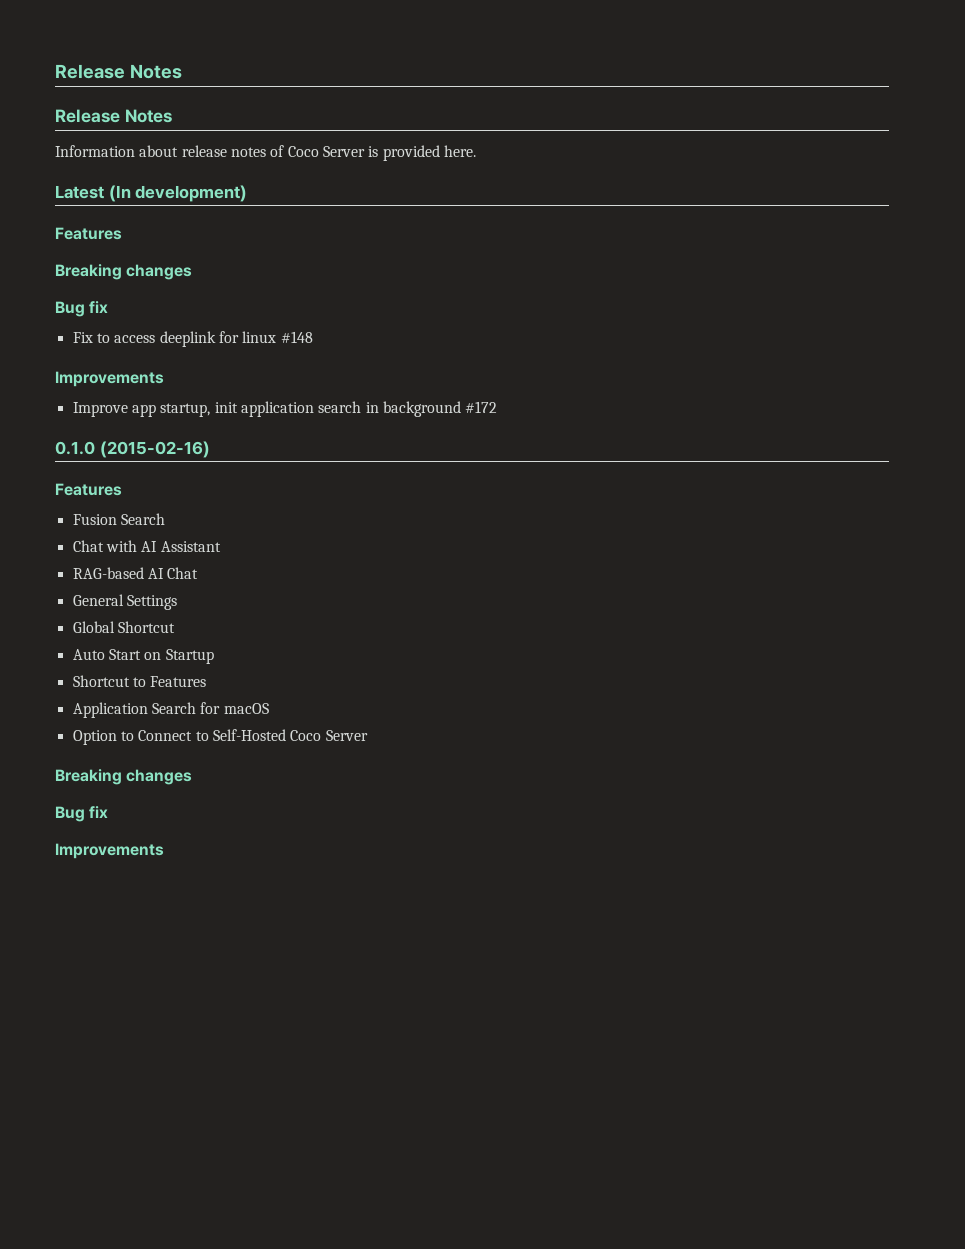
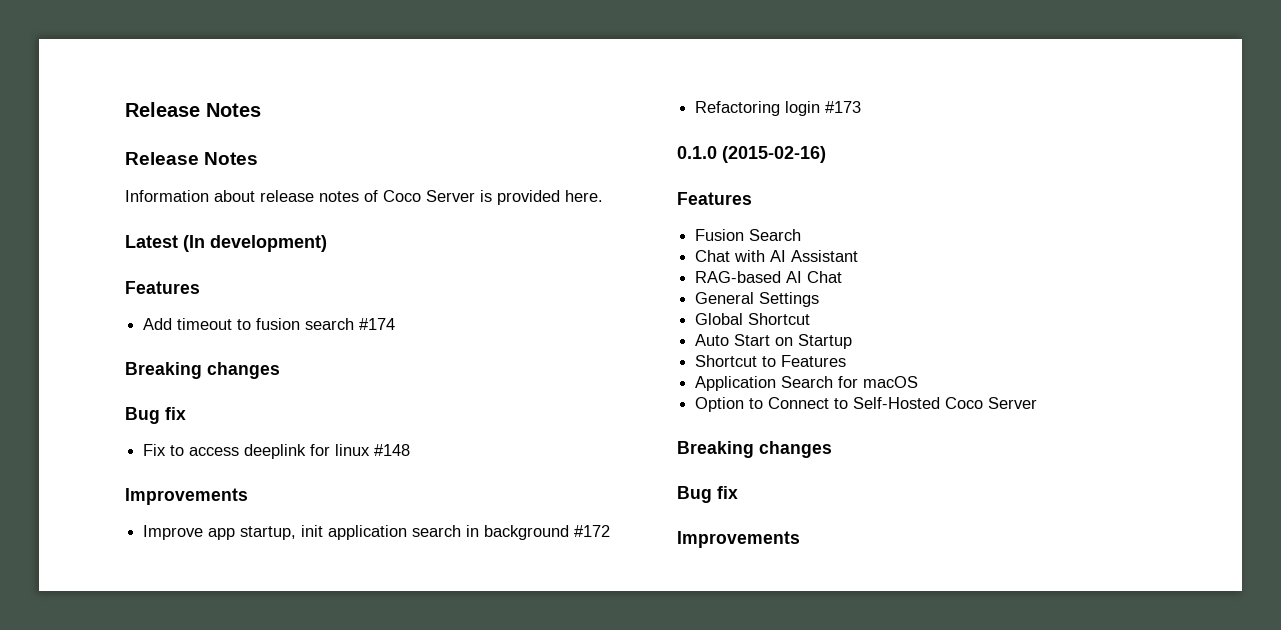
(122, 233) none -> [143,318,396,330] // Add timeout to fusion search #174
(498, 407) none -> [695,101,862,116] // Refactoring login #173

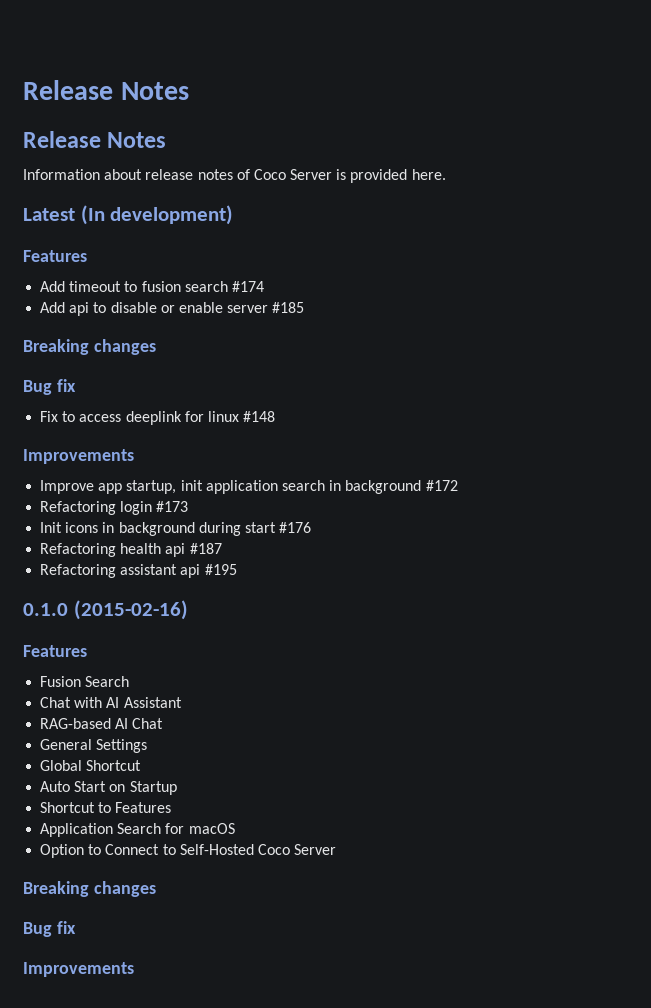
(396, 324) none -> [40,302,305,316] // Add api to disable or enable server #185
(862, 107) none -> [40,522,312,536] [40,543,222,557] [40,564,237,578] // Init icons in background during start #176 // Refactoring health api #187 // Refactoring assistant api #195

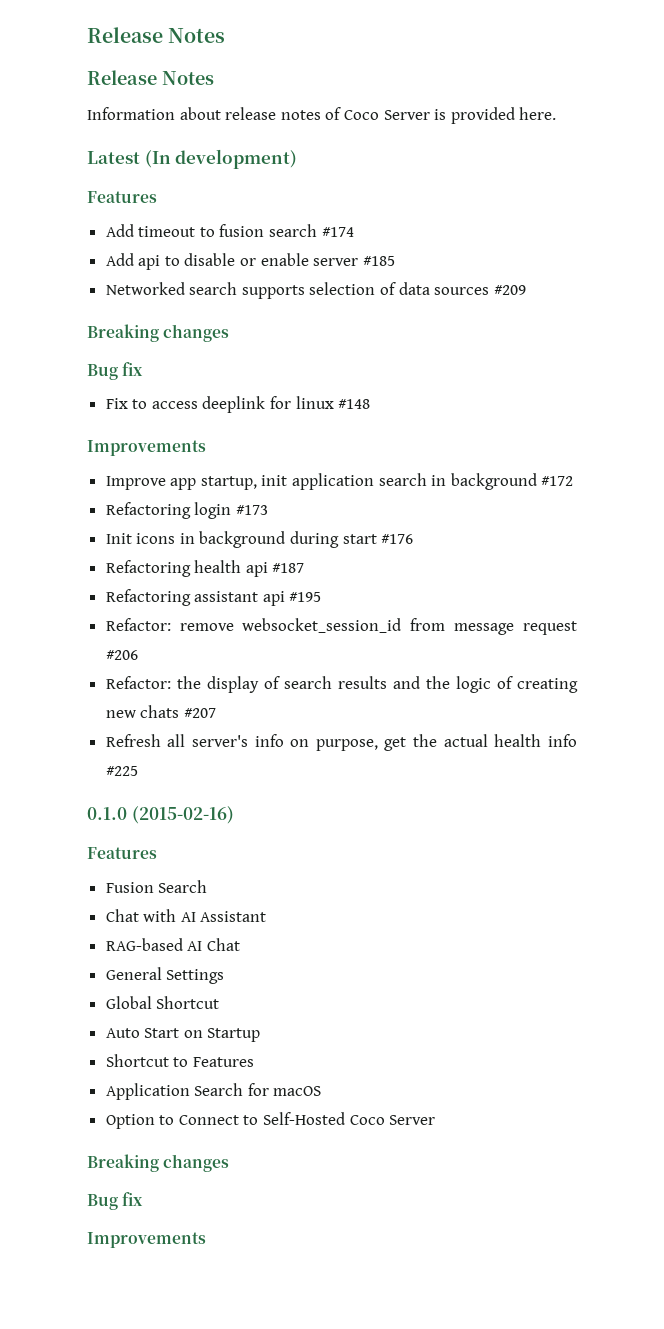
(305, 307) none -> [105,282,526,299] // Networked search supports selection of data sources #209
(237, 569) none -> [105,618,577,635] [105,650,138,660] [105,676,578,693] [105,705,216,718] [105,734,577,751] [105,766,138,776] // Refactor: remove websocket_session_id from message request #206 // Refactor: the display of search results and the logic of creating new chats #207 // Refresh all server's info on purpose, get the actual health info #225

